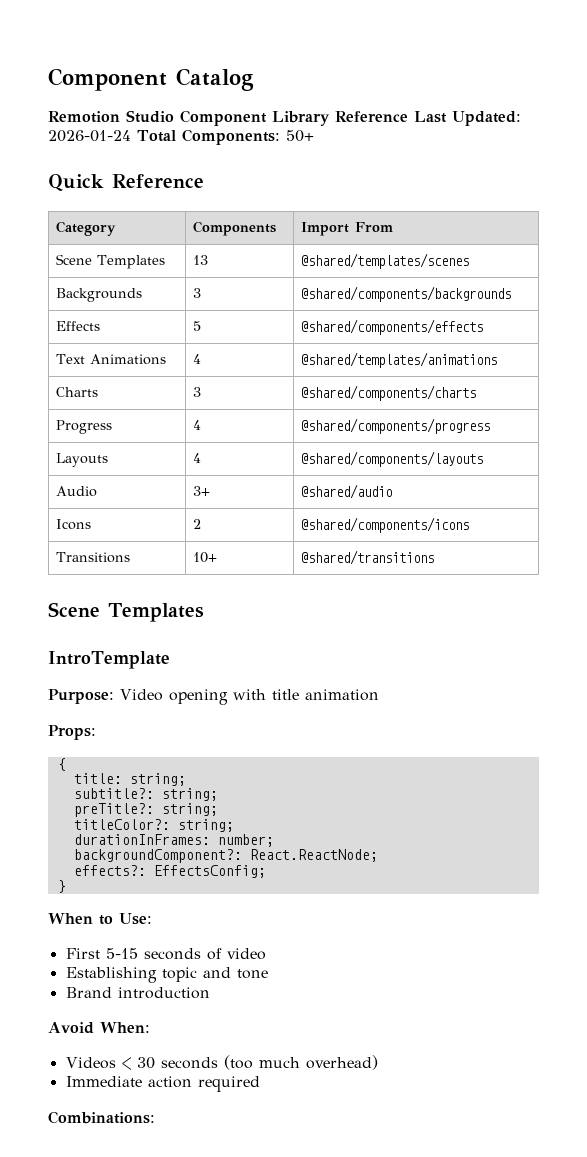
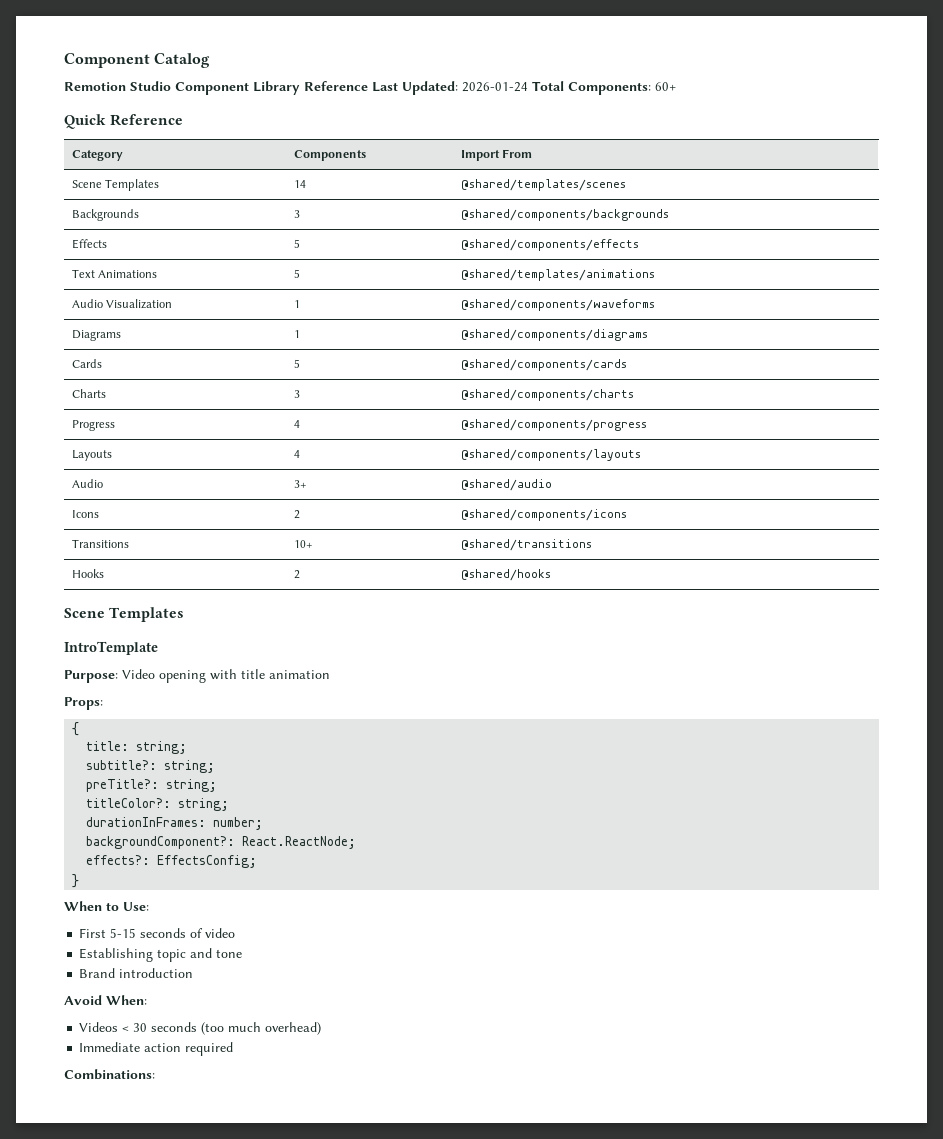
[285,130,314,142] 50+ -> [655,82,676,91] 60+
[193,255,209,265] 13 -> [293,180,306,188] 14
[193,354,202,364] 4 -> [293,269,300,278] 5
(498, 360) none -> [71,299,172,309] [293,300,300,308] [460,299,655,311] [71,330,121,341] [293,330,300,338] [460,329,648,341] [71,359,102,368] [293,359,300,368] [460,359,627,371] // Audio Visualization | 1 | @shared/components/waveforms // Diagrams | 1 | @shared/components/diagrams // Cards | 5 | @shared/components/cards
(435, 557) none -> [71,569,104,578] [293,570,300,579] [460,569,551,581] // Hooks | 2 | @shared/hooks

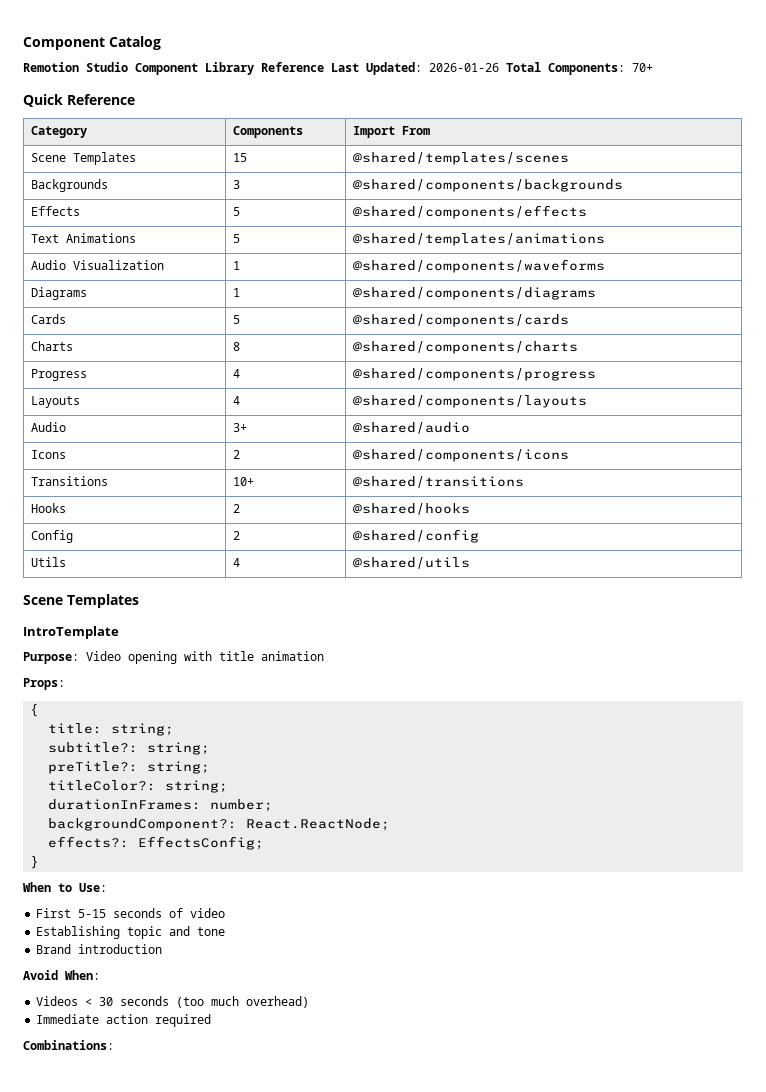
[462,82,528,92] 2026-01-24 -> [429,63,499,72] 2026-01-26
[655,82,676,91] 60+ -> [632,63,653,72] 70+
[293,180,306,188] 14 -> [232,153,247,162] 15
[293,390,300,398] 3 -> [232,342,240,351] 8
(551, 575) none -> [30,530,73,543] [232,531,240,540] [352,529,479,543] [30,557,66,567] [232,558,240,567] [352,557,470,569] // Config | 2 | @shared/config // Utils | 4 | @shared/utils

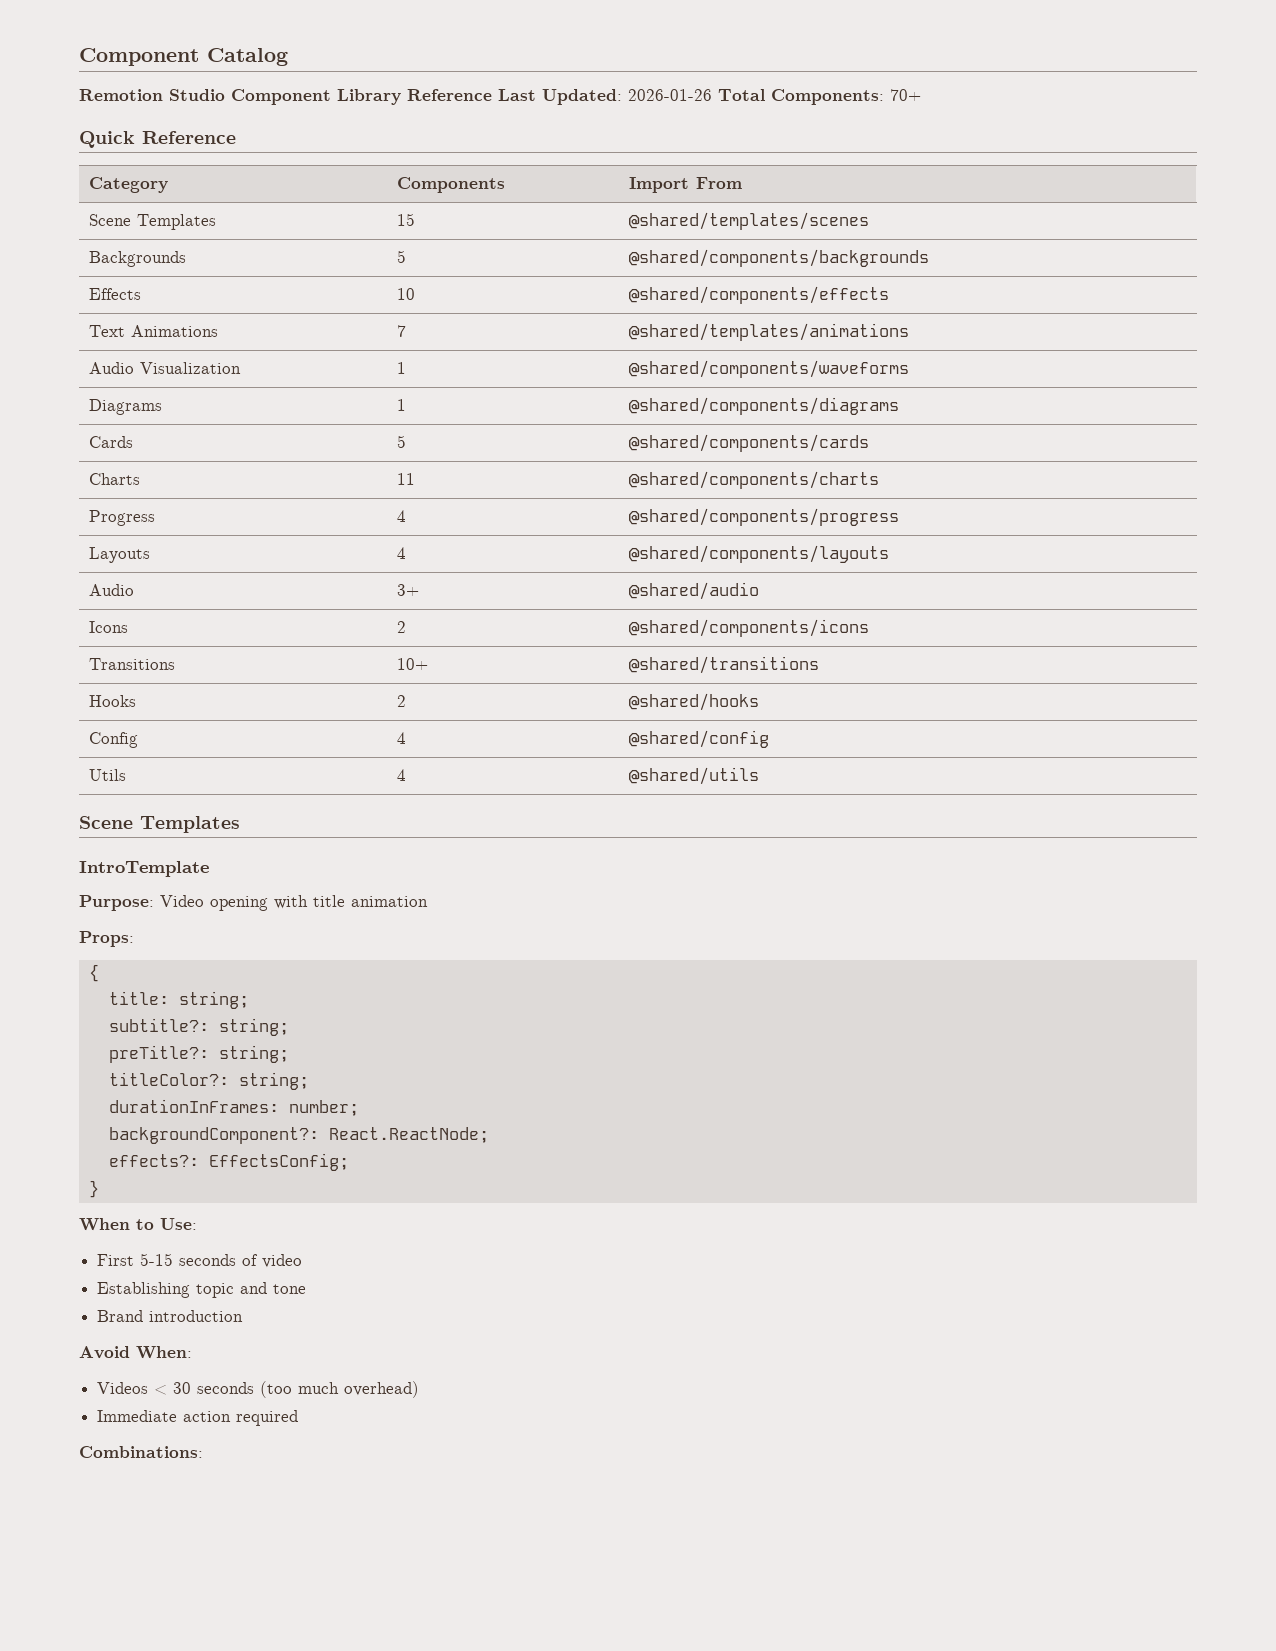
[232,180,240,189] 3 -> [397,250,407,263] 5
[232,207,240,216] 5 -> [397,288,416,300] 10
[232,234,240,243] 5 -> [397,325,407,337] 7
[232,342,240,351] 8 -> [397,473,416,485] 11
[232,531,240,540] 2 -> [397,732,407,744] 4

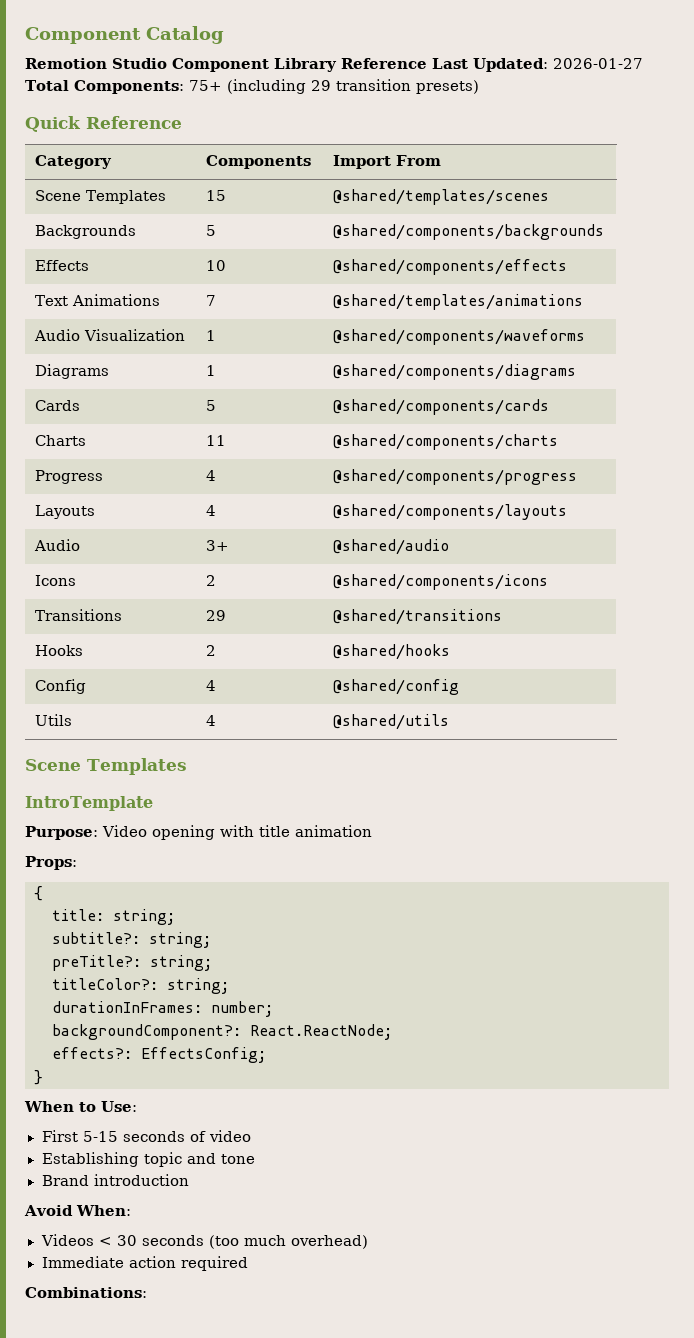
[628,89,712,101] 2026-01-26 -> [553,58,643,69] 2026-01-27
[890,89,921,101] 70+ -> [188,79,479,94] 75+ (including 29 transition presets)
[397,658,429,670] 10+ -> [206,610,227,621] 29

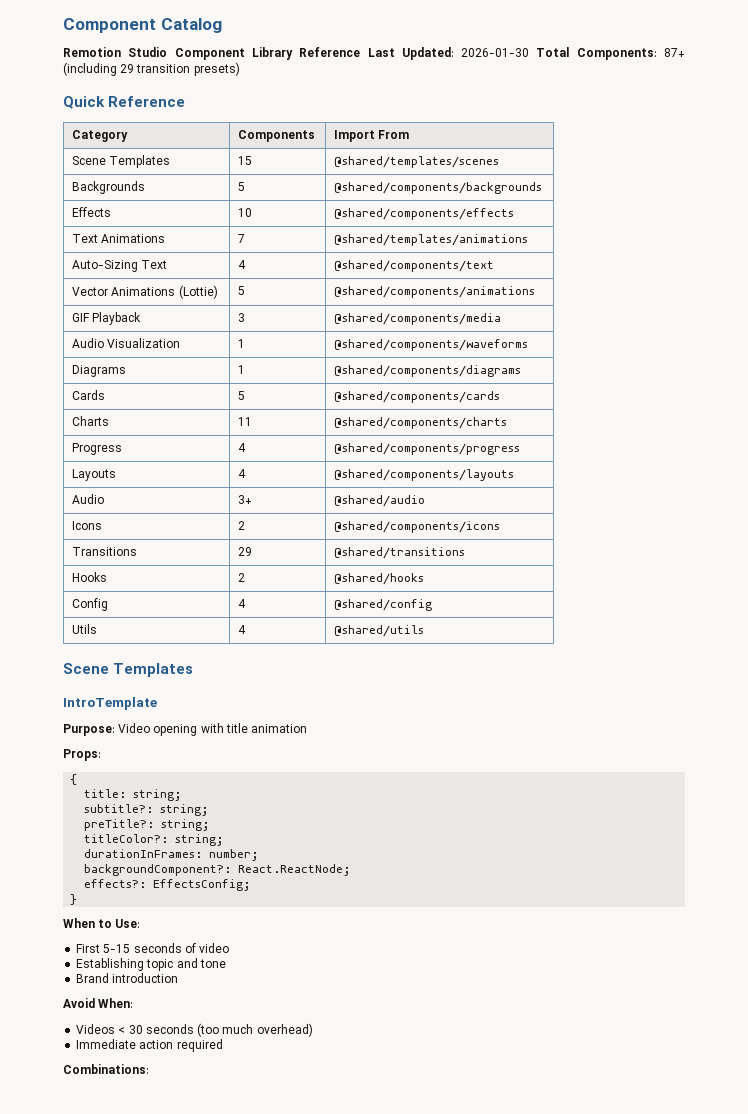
[553,58,643,69] 2026-01-27 -> [461,48,530,57] 2026-01-30
[188,80,222,91] 75+ -> [664,48,685,57] 87+
(584, 302) none -> [72,260,168,272] [238,260,247,269] [334,260,495,272] [72,285,218,299] [238,286,246,295] [334,286,536,298] [72,312,142,325] [238,313,246,322] [334,313,502,325] // Auto-Sizing Text | 4 | @shared/components/text // Vector Animations (Lottie) | 5 | @shared/components/animations // GIF Playback | 3 | @shared/components/media

